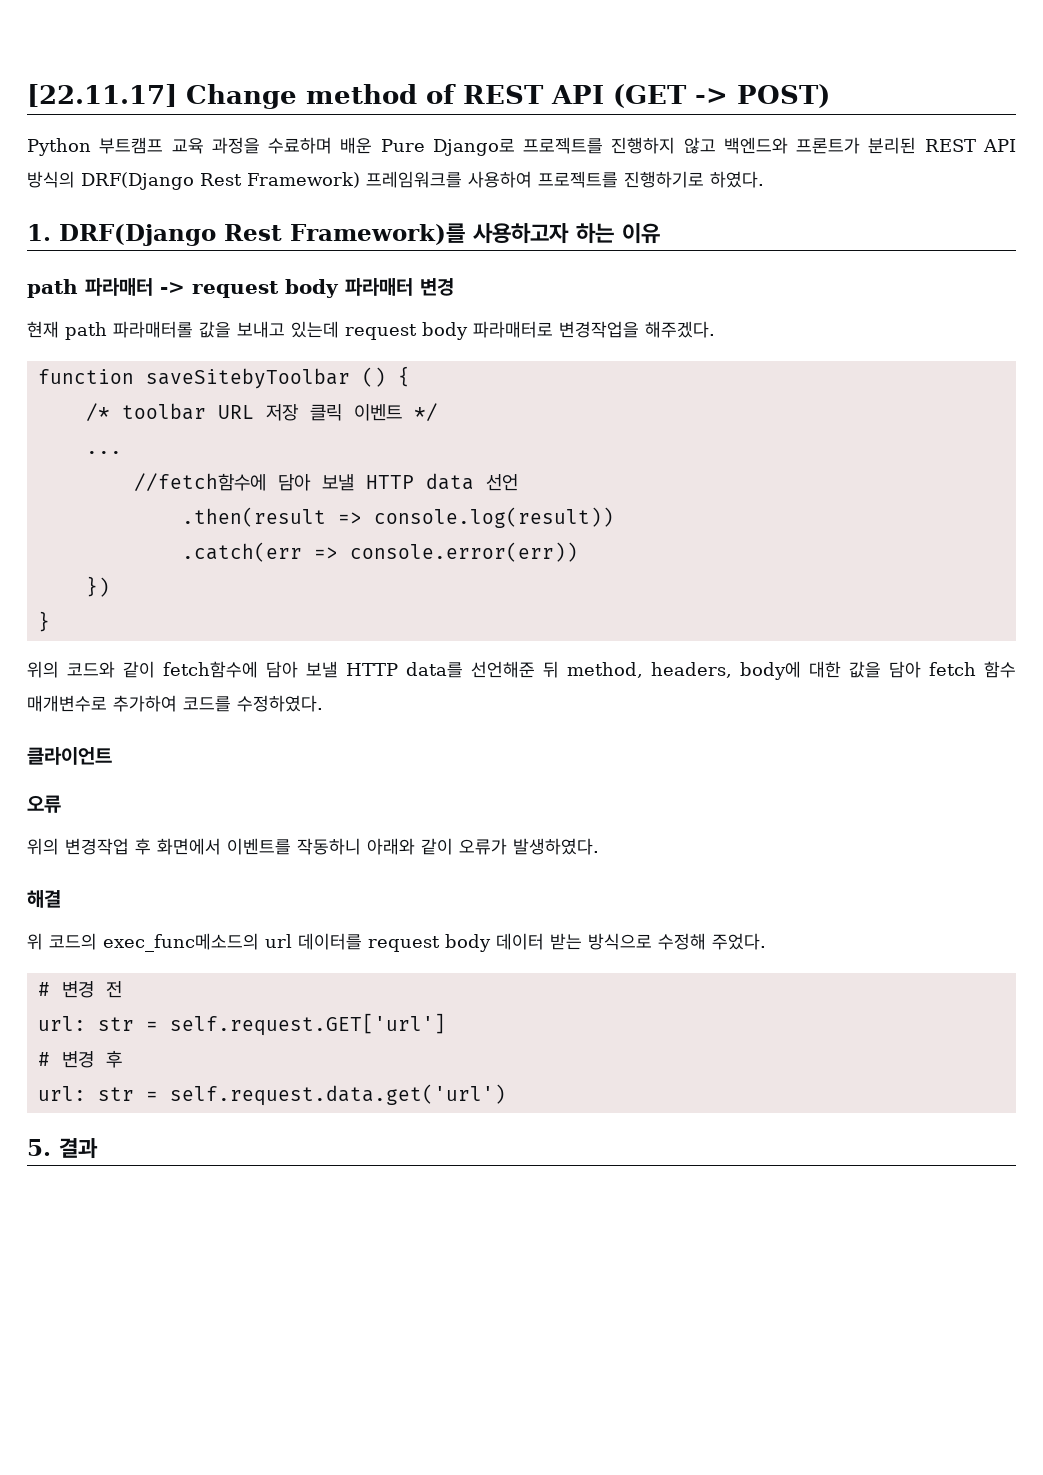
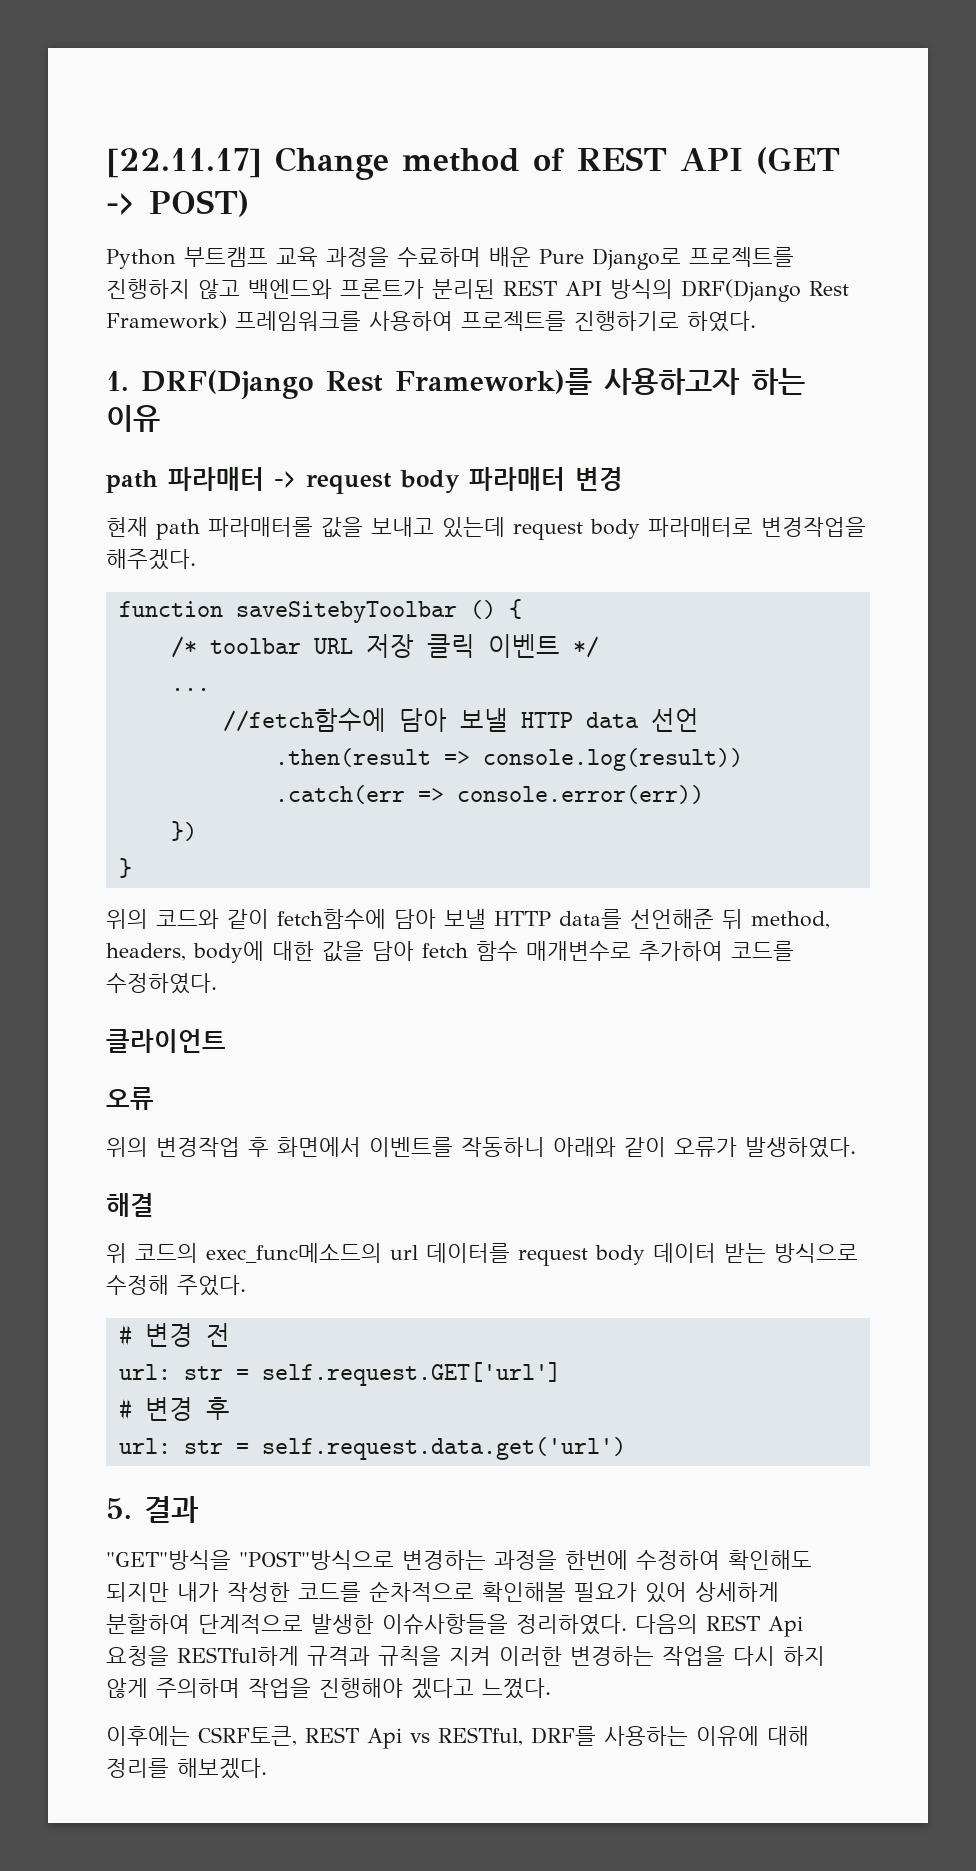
(98, 1148) none -> [106,1550,812,1570] [106,1581,779,1603] [106,1614,803,1637] [106,1646,825,1666] [106,1678,551,1699] [106,1726,809,1749] [106,1758,267,1779] // "GET"방식을 "POST"방식으로 변경하는 과정을 한번에 수정하여 확인해도 되지만 내가 작성한 코드를 순차적으로 확인해볼 필요가 있어 상세하게 분할하여 단계적으로 발생한 이슈사항들을 정리하였다. 다음의 REST Api 요청을 RESTful하게 규격과 규칙을 지켜 이러한 변경하는 작업을 다시 하지 않게 주의하며 작업을 진행해야 겠다고 느꼈다. // 이후에는 CSRF토큰, REST Api vs RESTful, DRF를 사용하는 이유에 대해 정리를 해보겠다.

